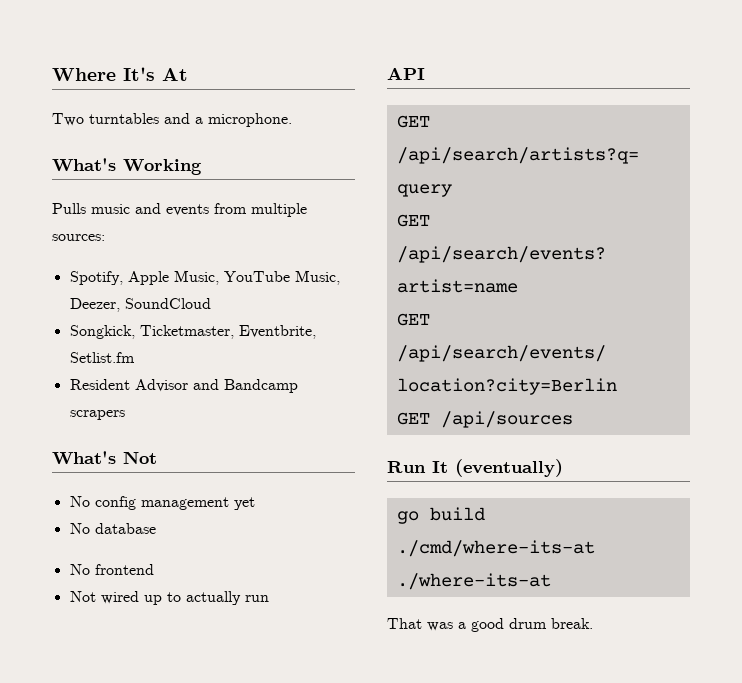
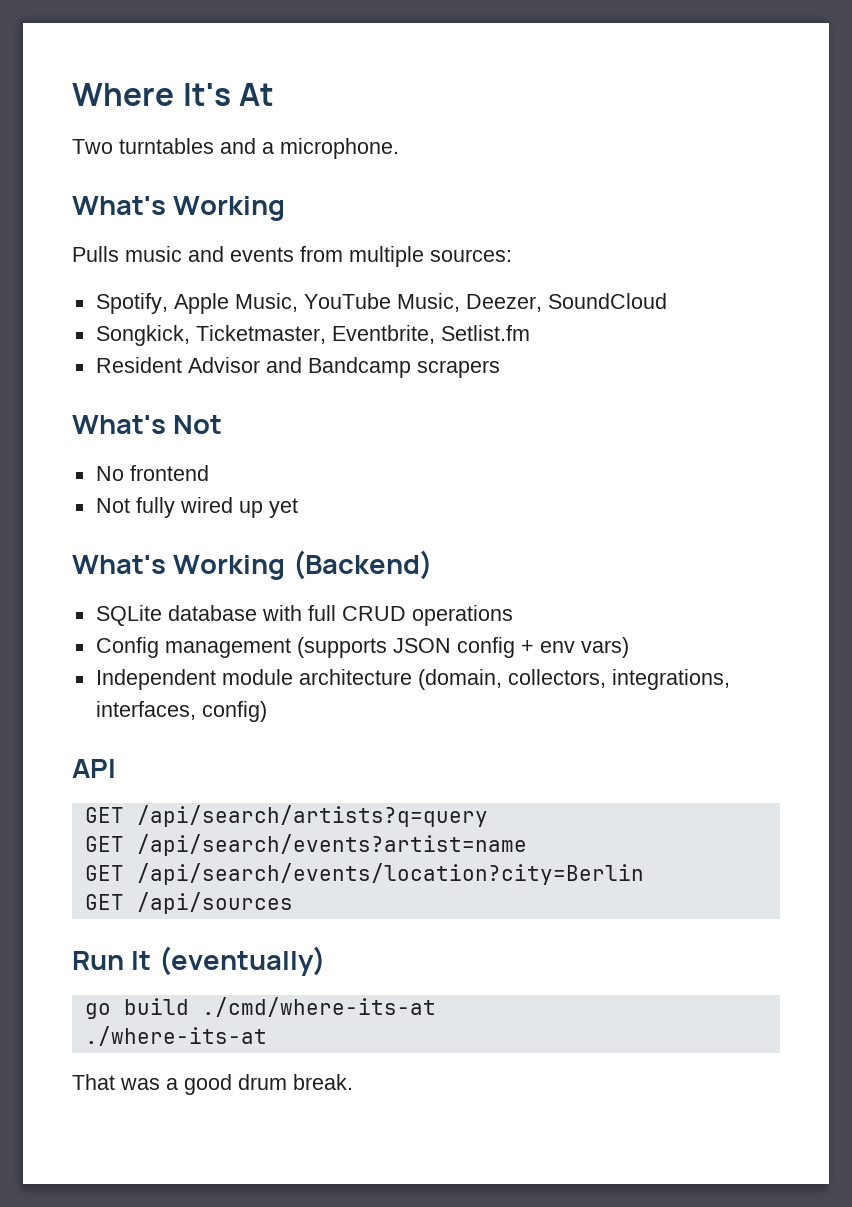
[69,496,255,510] [69,523,156,534] // No config management yet // No database -> (223, 424) none
(96, 596) none -> [135,497,175,518] fully
[166,591,269,605] to actually run -> [268,498,298,518] [72,550,432,580] [95,605,513,626] [95,637,629,658] [95,669,730,690] [95,701,267,722] yet // What's Working (Backend) // SQLite database with full CRUD operations // Config management (supports JSON config + env vars) // Independent module architecture (domain, collectors, integrations, interfaces, config)

